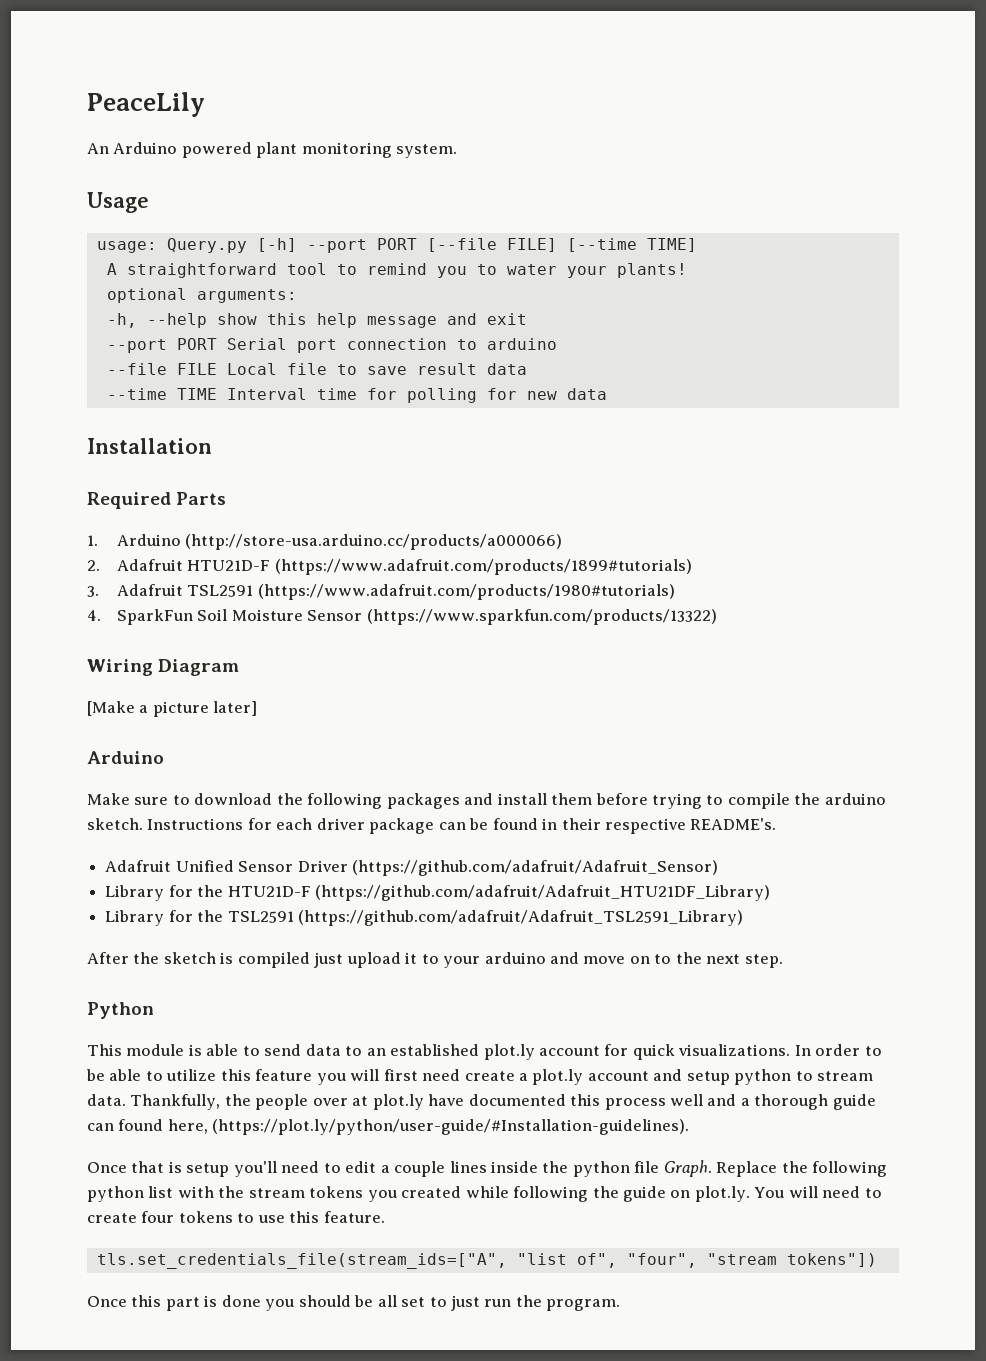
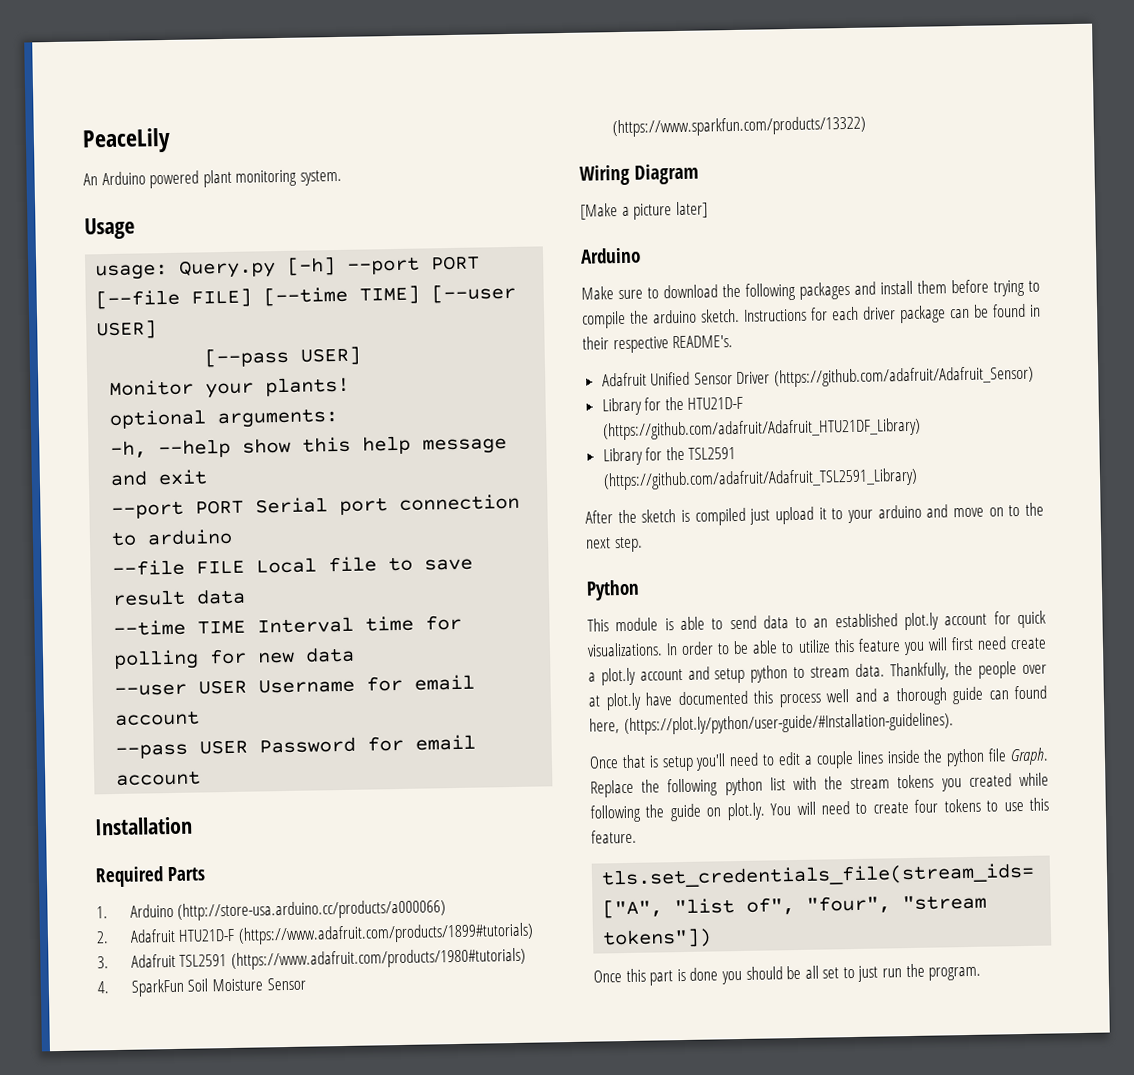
[106,263,557,278] // A straightforward tool to remind you to water -> [431,283,517,304] [96,320,158,340] [204,346,362,368] [109,379,195,397] [--user USER] // [--pass USER] // Monitor
(607, 394) none -> [114,674,476,696] [115,710,201,726] [115,734,477,759] [116,770,202,786] // --user USER Username for email account // --pass USER Password for email account

